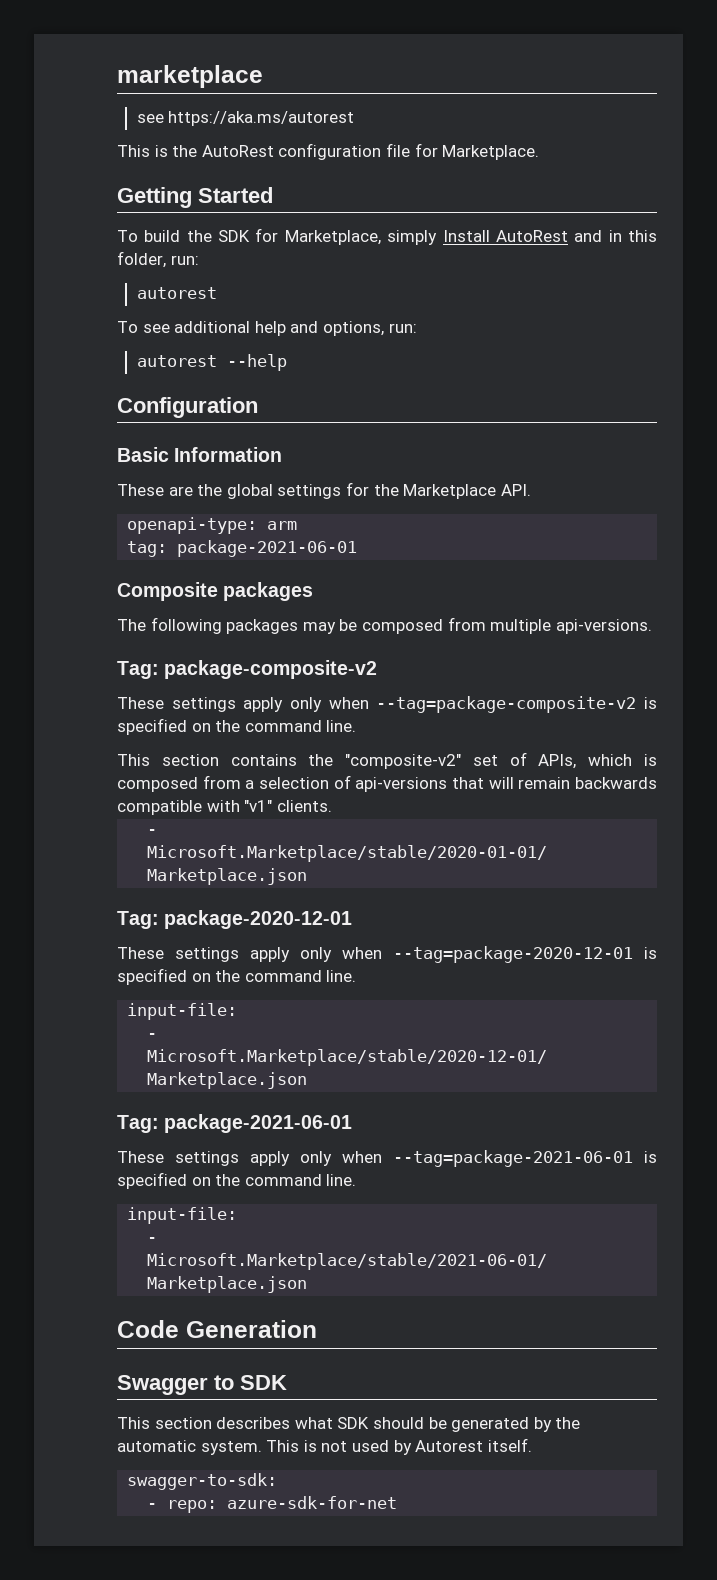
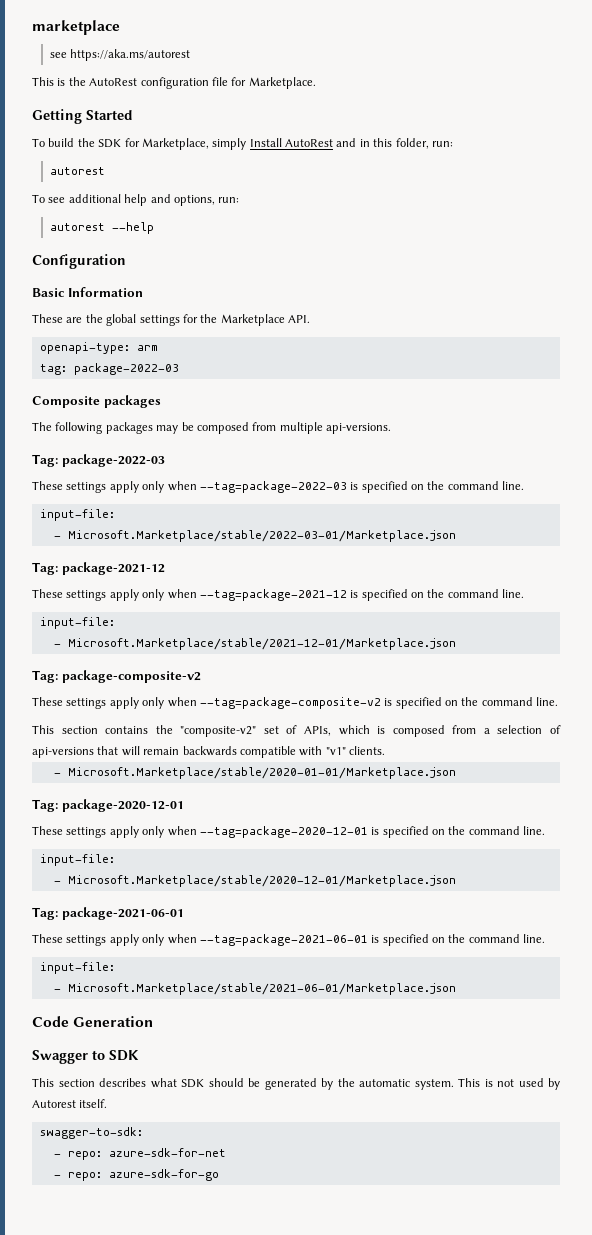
[177,540,358,557] package-2021-06-01 -> [73,363,179,375] package-2022-03
(652, 626) none -> [32,454,165,467] [32,481,525,493] [39,509,115,521] [53,530,456,542] [32,562,165,575] [32,589,525,601] [39,617,115,629] [53,638,456,650] // Tag: package-2022-03 // These settings apply only when --tag=package-2022-03 is specified on the command line. // input-file: // - Microsoft.Marketplace/stable/2022-03-01/Marketplace.json // Tag: package-2021-12 // These settings apply only when --tag=package-2021-12 is specified on the command line. // input-file: // - Microsoft.Marketplace/stable/2021-12-01/Marketplace.json
(398, 1502) none -> [53,1169,219,1181] // - repo: azure-sdk-for-go

